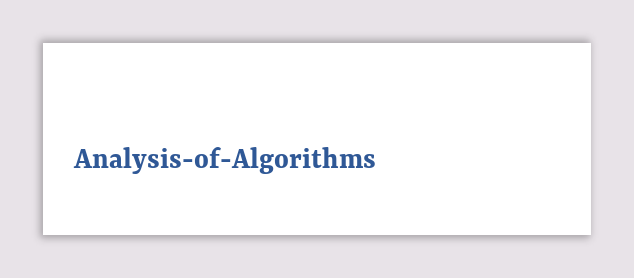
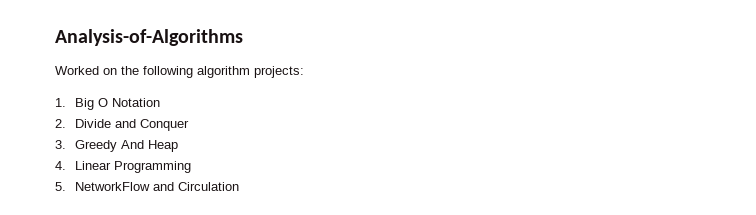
(376, 160) none -> [55,66,304,78] [55,98,161,110] [55,119,190,131] [55,140,179,152] [55,161,192,173] [55,182,240,191] // Worked on the following algorithm projects: // 1. Big O Notation // 2. Divide and Conquer // 3. Greedy And Heap // 4. Linear Programming // 5. NetworkFlow and Circulation

